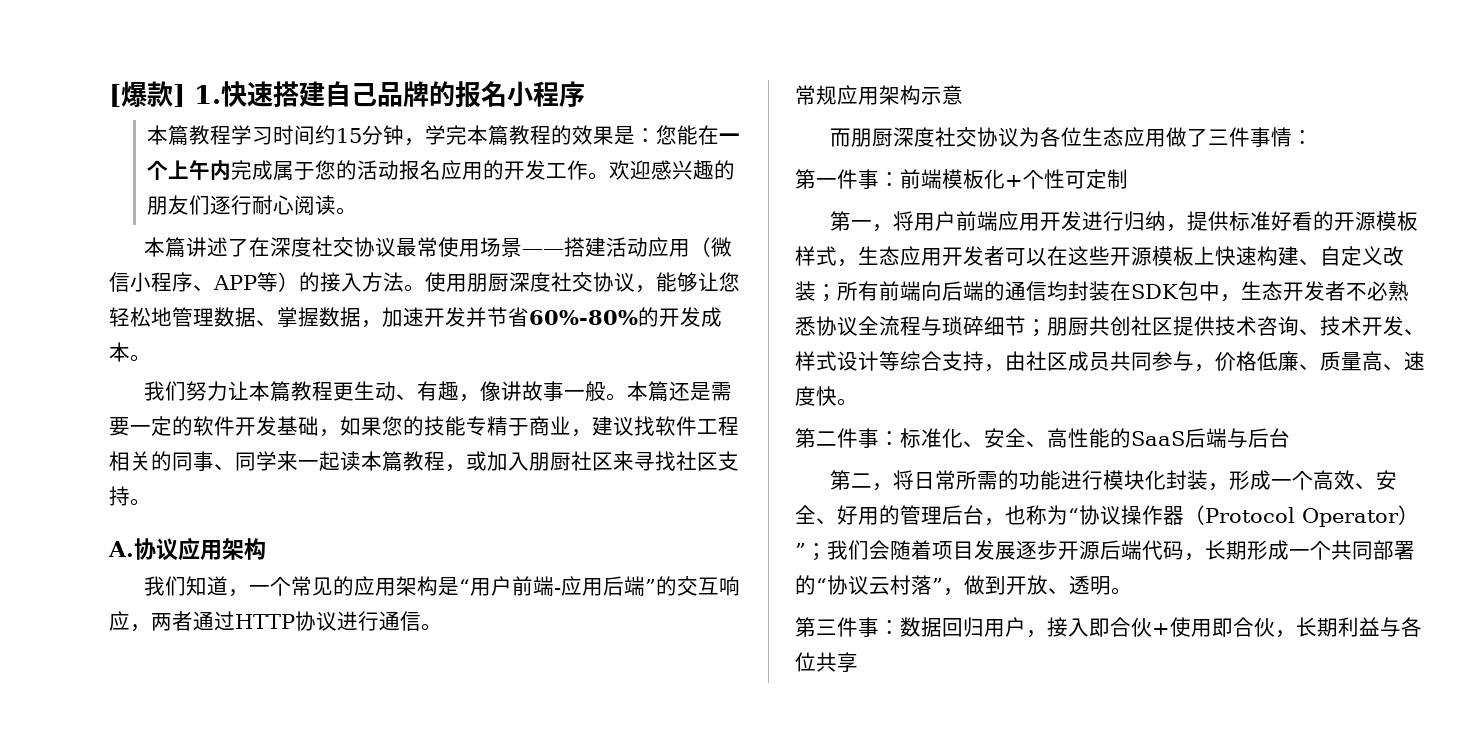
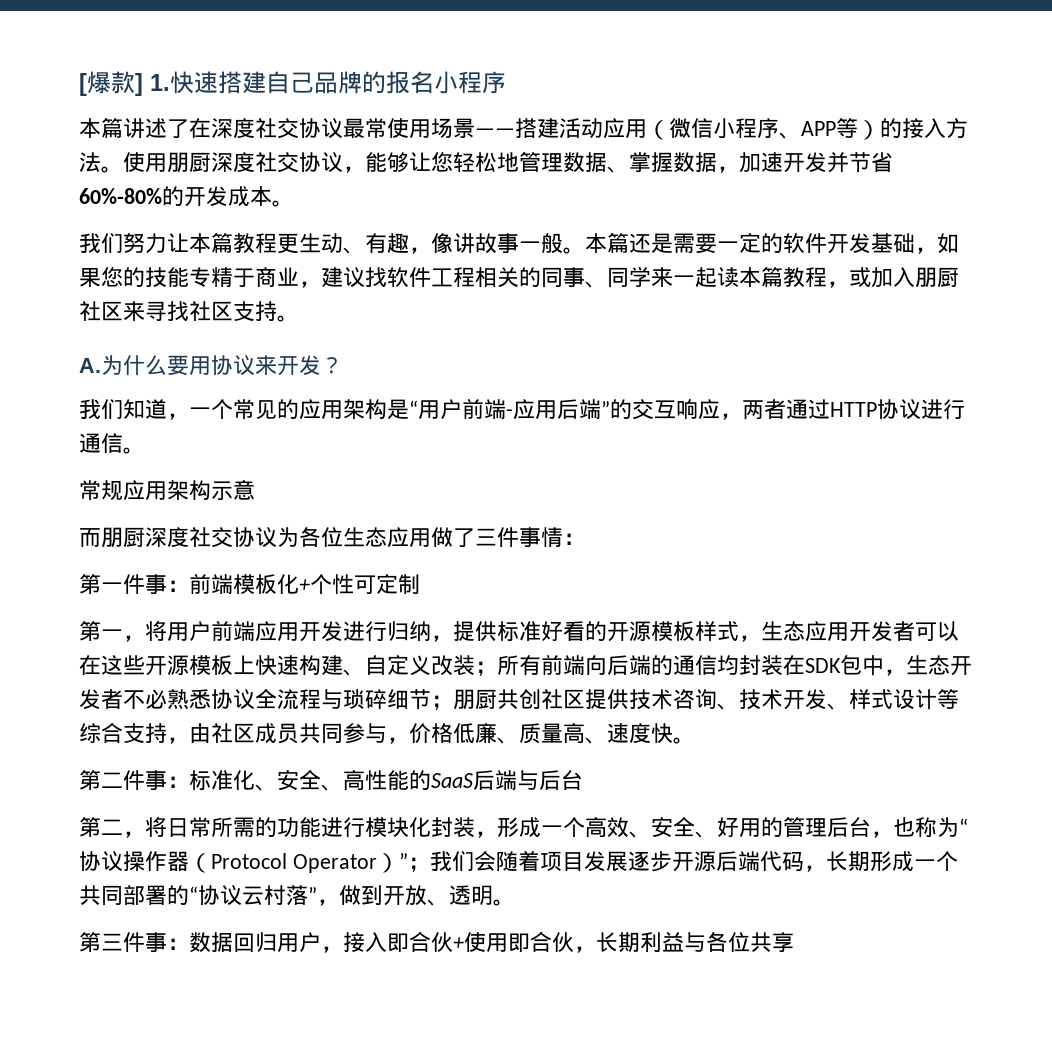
[147,125,741,146] [147,160,736,181] [147,195,358,215] // 本篇教程学习时间约15分钟，学完本篇教程的效果是：您能在一个上午内完成属于您的活动报名应用的开发工作。欢迎感兴趣的朋友们逐行耐心阅读。 -> (506, 82) none
[134,537,266,561] 协议应用架构 -> [101,355,343,376] 为什么要用协议来开发？

